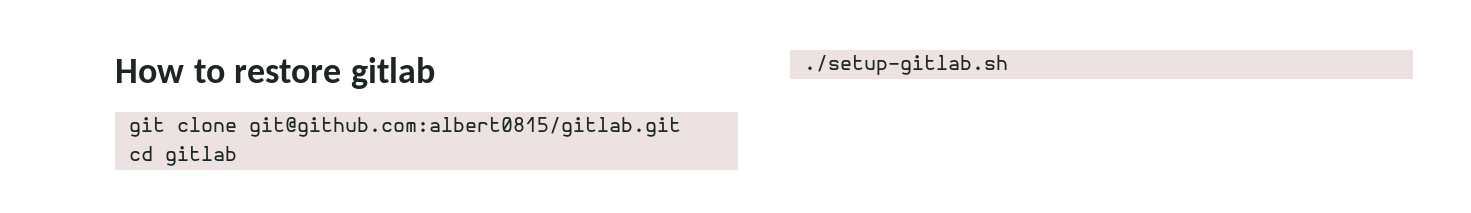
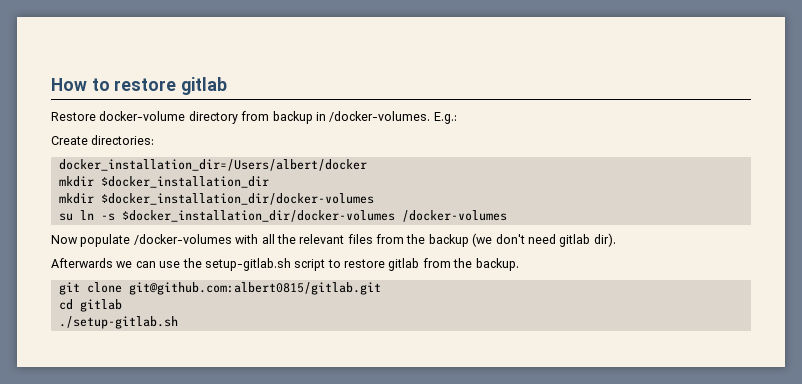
(436, 73) none -> [51,111,457,124] [51,135,155,145] [58,159,367,171] [58,176,269,188] [58,193,374,205] [58,210,507,222] [51,233,616,247] [51,258,519,271] // Restore docker-volume directory from backup in /docker-volumes. E.g.: // Create directories: // docker_installation_dir=/Users/albert/docker // mkdir $docker_installation_dir // mkdir $docker_installation_dir/docker-volumes // su ln -s $docker_installation_dir/docker-volumes /docker-volumes // Now populate /docker-volumes with all the relevant files from the backup (we don't need gitlab dir). // Afterwards we can use the setup-gitlab.sh script to restore gitlab from the backup.

